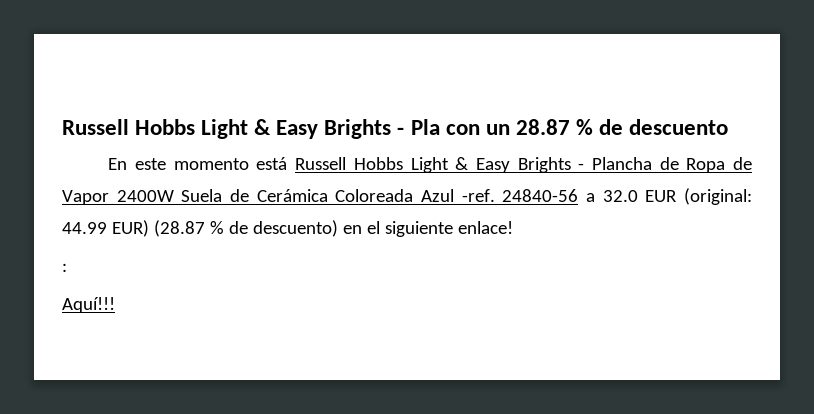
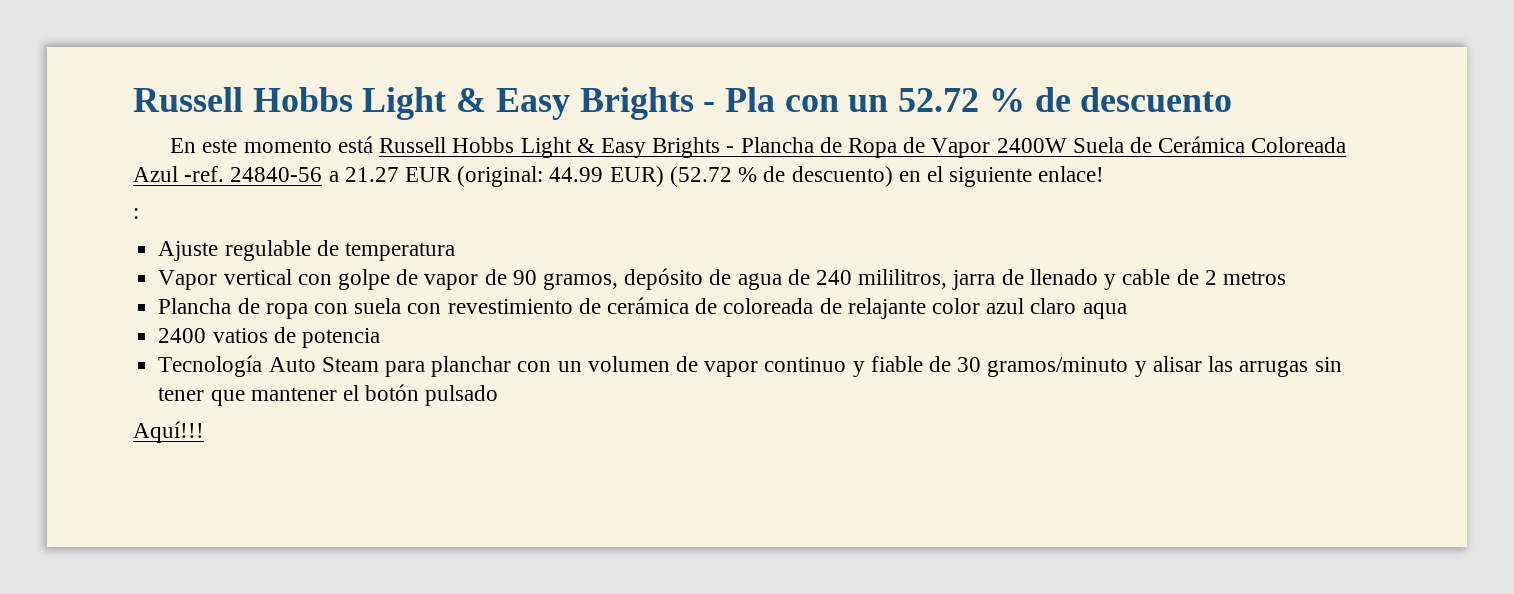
[515,119,570,135] 28.87 -> [898,88,980,112] 52.72
[602,190,638,202] 32.0 -> [344,167,399,182] 21.27
[153,220,205,237] (28.87 -> [669,166,732,187] (52.72
(67, 267) none -> [158,240,455,261] [158,268,1286,290] [158,297,1127,319] [158,327,380,348] [158,355,1342,377] [158,384,499,406] // Ajuste regulable de temperatura // Vapor vertical con golpe de vapor de 90 gramos, depósito de agua de 240 mililitros, jarra de llenado y cable de 2 metros // Plancha de ropa con suela con revestimiento de cerámica de coloreada de relajante color azul claro aqua // 2400 vatios de potencia // Tecnología Auto Steam para planchar con un volumen de vapor continuo y fiable de 30 gramos/minuto y alisar las arrugas sin tener que mantener el botón pulsado

